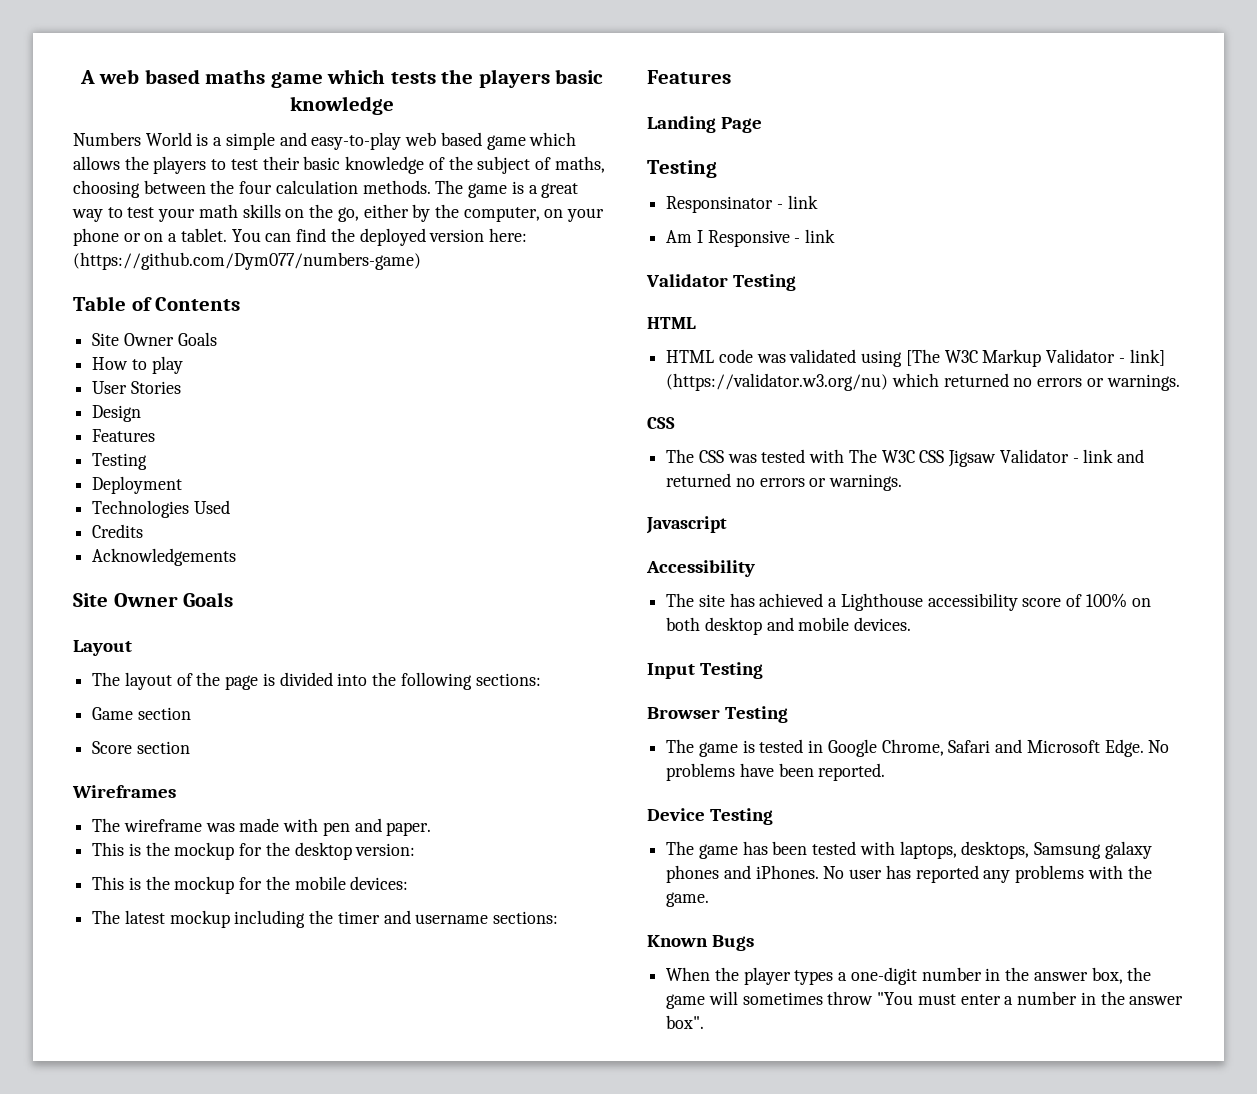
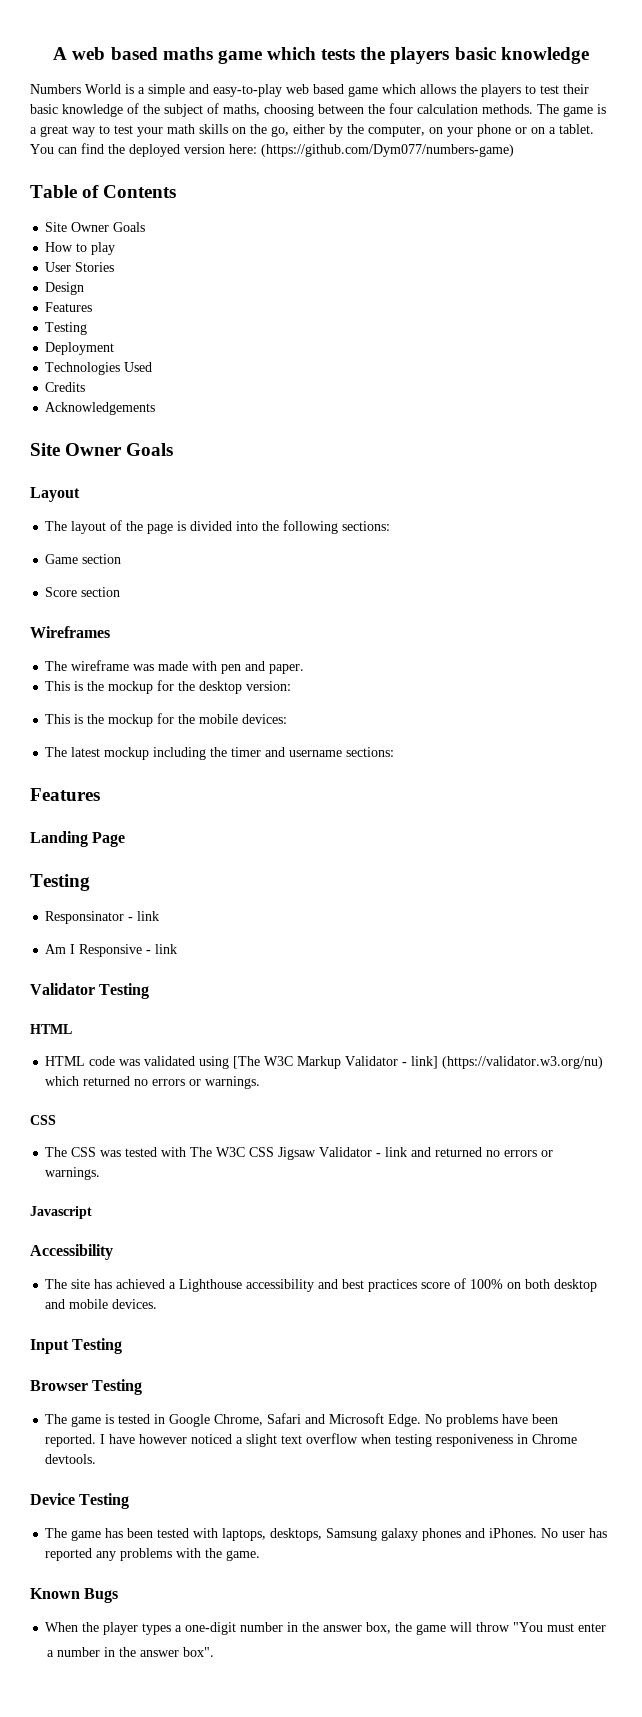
(1018, 602) none -> [318,1279,418,1292] and best practices
(886, 772) none -> [100,1433,578,1447] [45,1454,97,1464] I have however noticed a slight text overflow when testing responiveness in Chrome devtools.
[742,992,823,1005] sometimes -> (473, 1627) none
(1001, 999) none -> (607, 1627) //

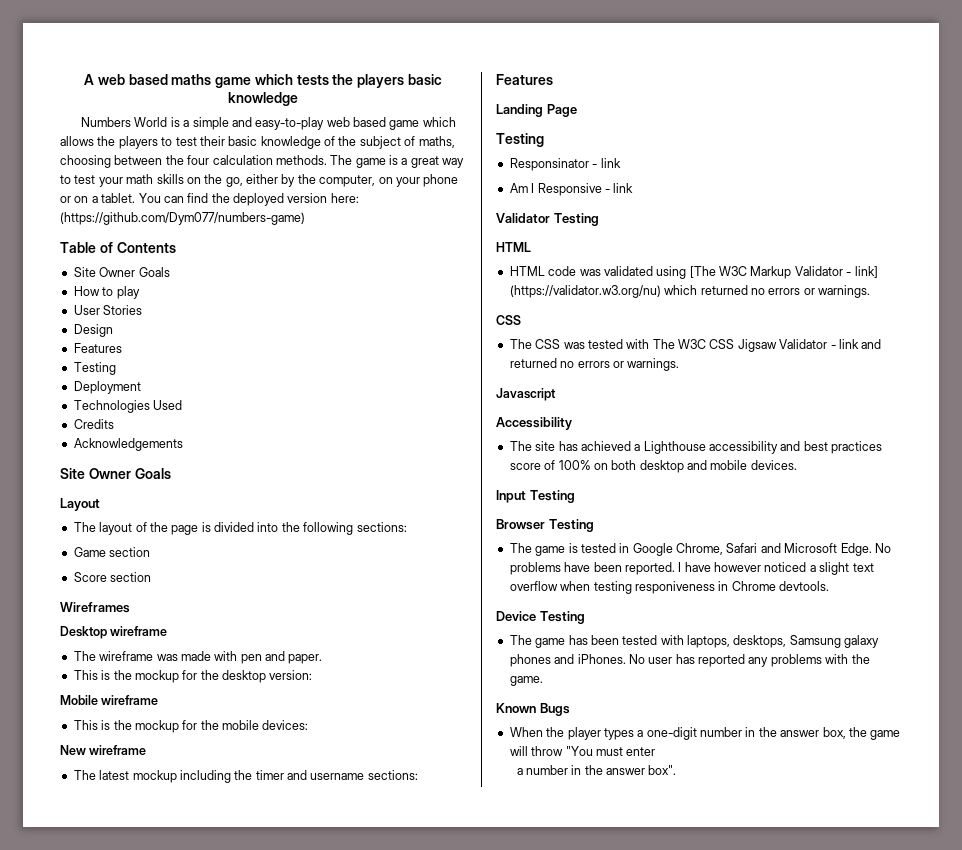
(110, 632) none -> [60,626,168,639] // Desktop wireframe
(292, 686) none -> [60,695,159,705] // Mobile wireframe
(288, 719) none -> [60,745,147,755] // New wireframe

